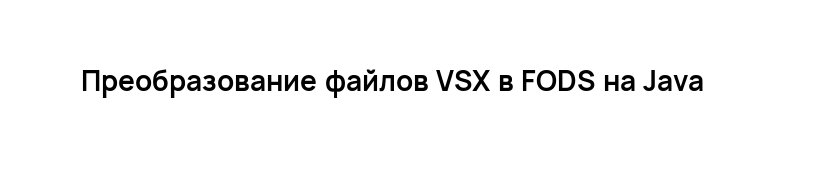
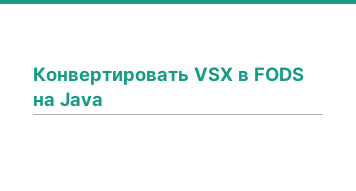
[81,69,429,98] Преобразование файлов -> [33,67,189,85] Конвертировать

